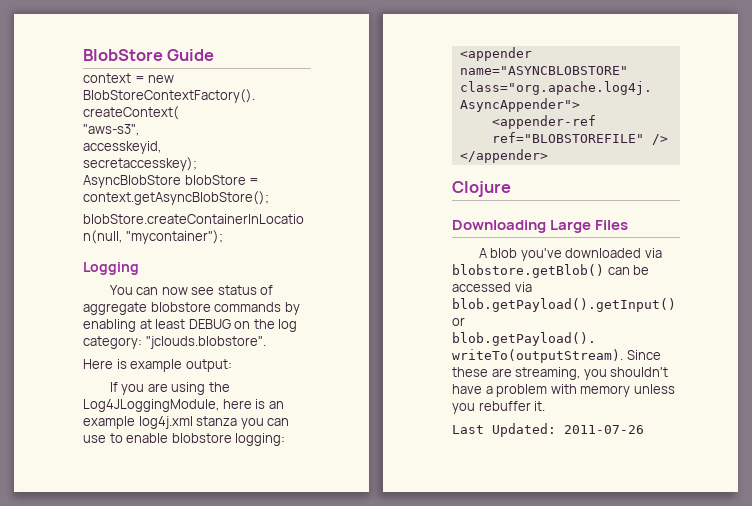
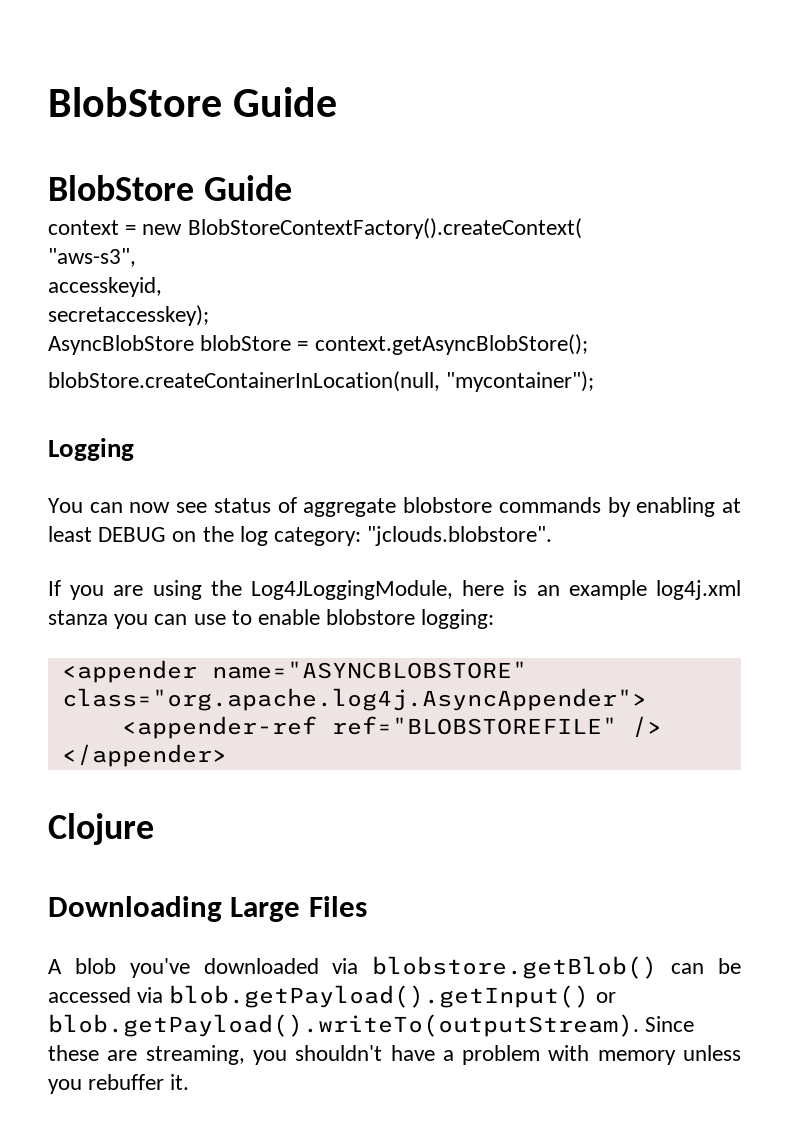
[83,49,215,61] BlobStore Guide -> [48,87,338,117] [48,175,292,201] BlobStore Guide // BlobStore Guide
[83,359,232,372] // Here is example output: -> (553, 536) none
[452,423,644,437] // Last Updated: 2011-07-26 -> (190, 1082) none

